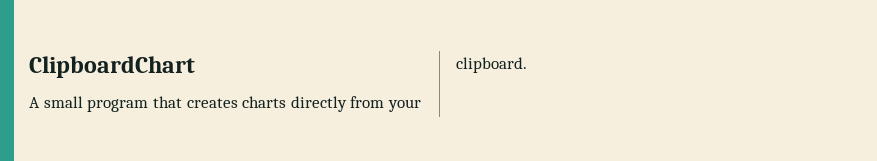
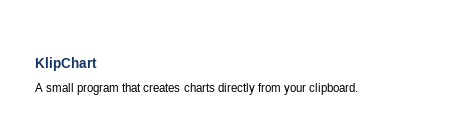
[29,56,195,78] ClipboardChart -> [35,57,97,71] KlipChart

